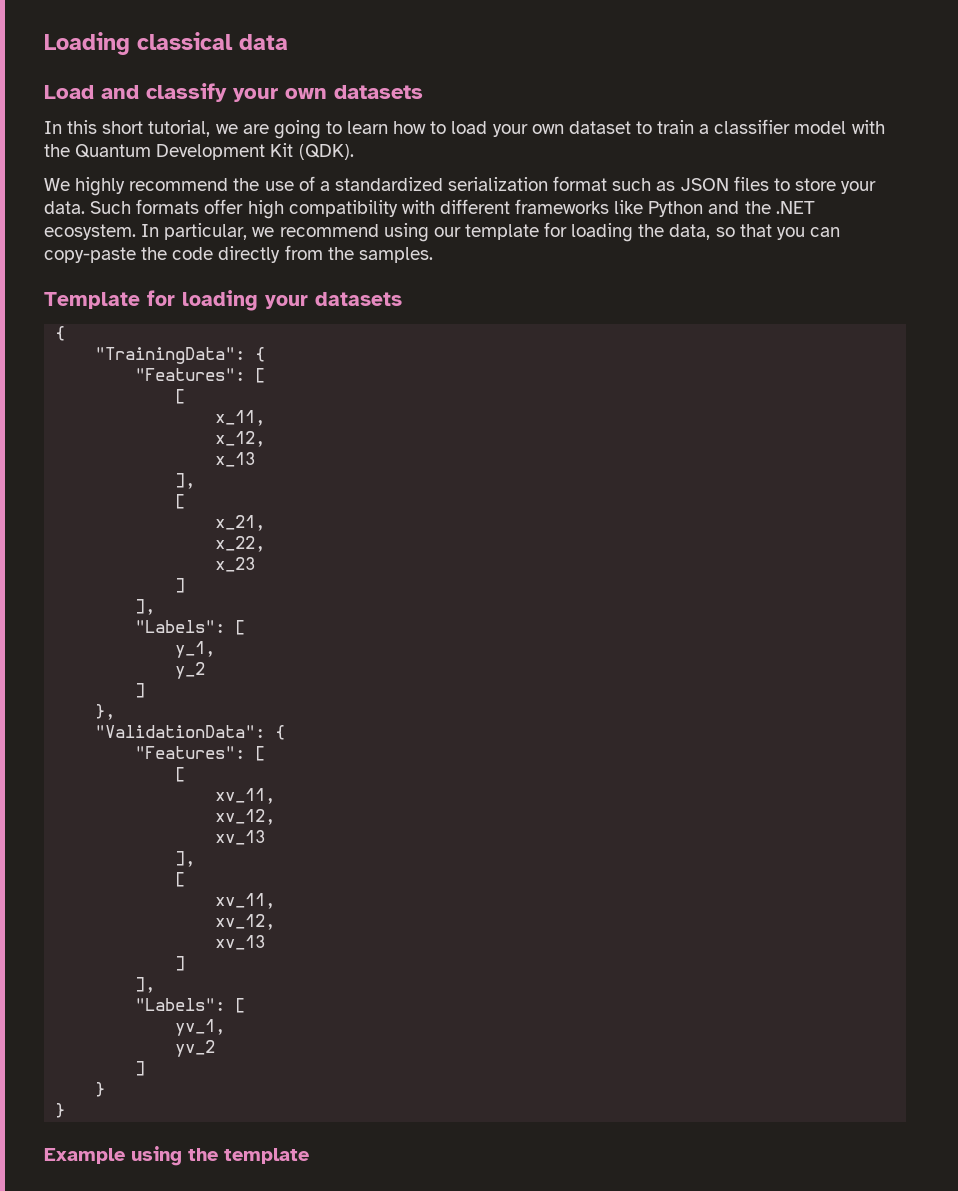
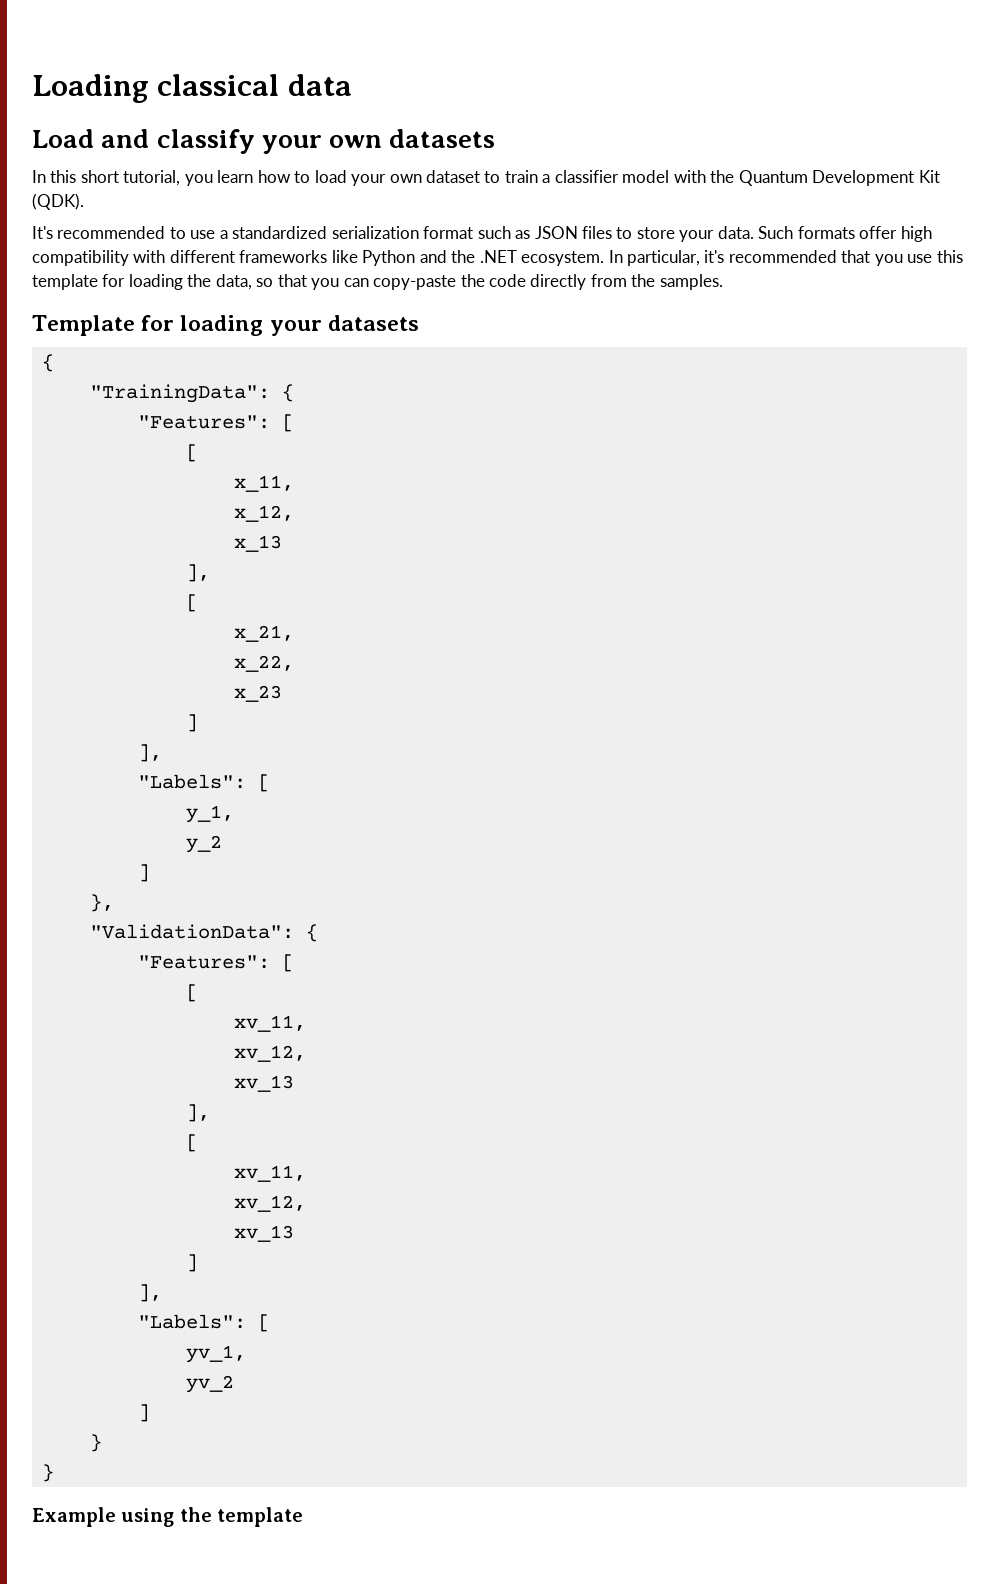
[215,120,342,139] we are going to -> [184,174,213,186] you
[44,176,315,196] We highly recommend the use of -> [32,226,216,239] It's recommended to use
[252,223,461,242] we recommend using our -> [704,250,963,266] it's recommended that you use this

